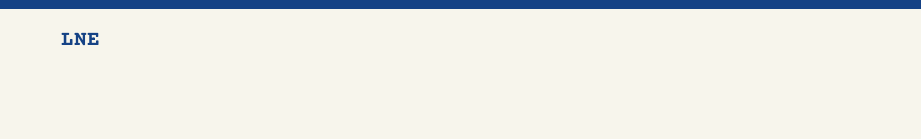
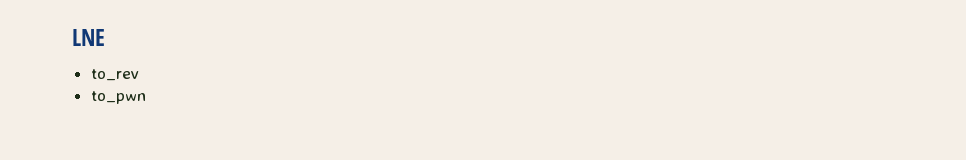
(100, 39) none -> [90,69,139,81] [90,91,146,104] // to_rev // to_pwn

